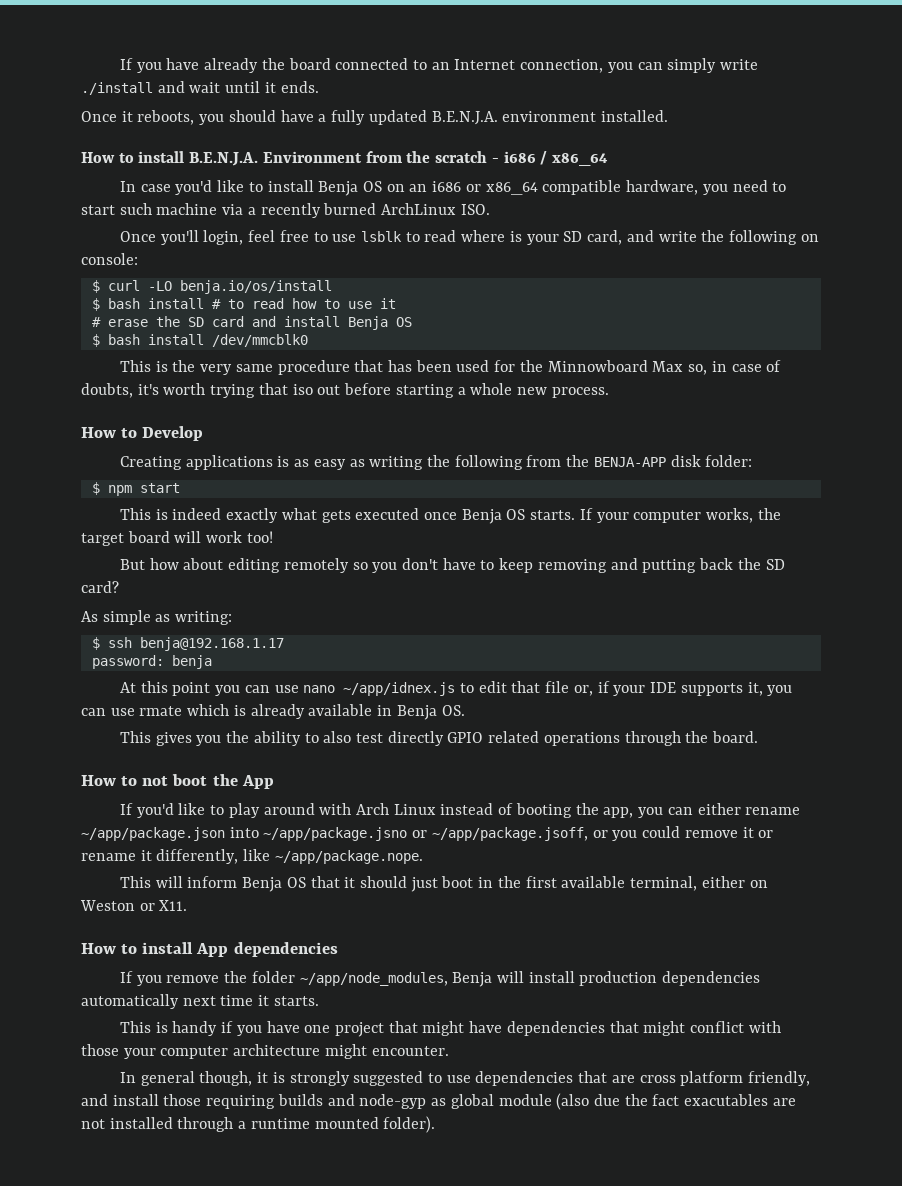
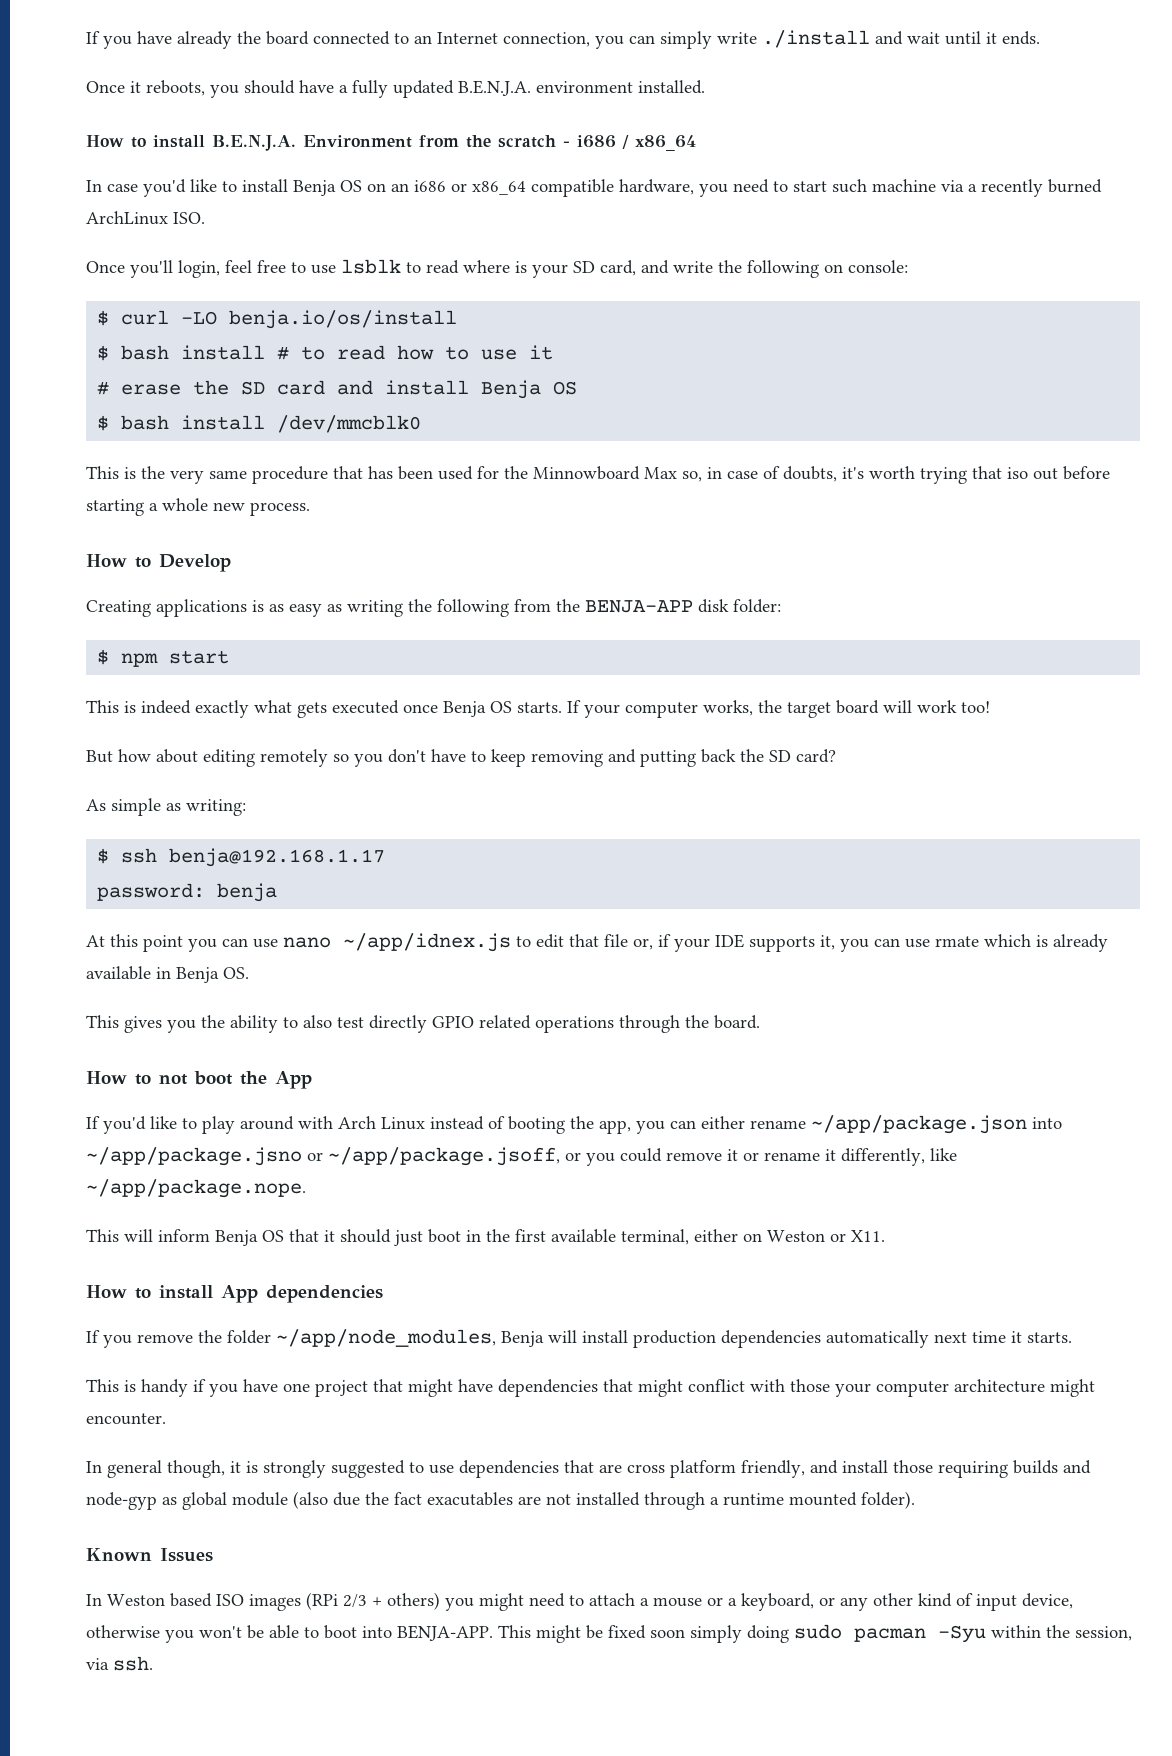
(436, 1124) none -> [86,1548,213,1562] [86,1592,1073,1611] [86,1624,1132,1643] [86,1656,153,1671] // Known Issues // In Weston based ISO images (RPi 2/3 + others) you might need to attach a mouse or a keyboard, or any other kind of input device, otherwise you won't be able to boot into BENJA-APP. This might be fixed soon simply doing sudo pacman -Syu within the session, via ssh.

